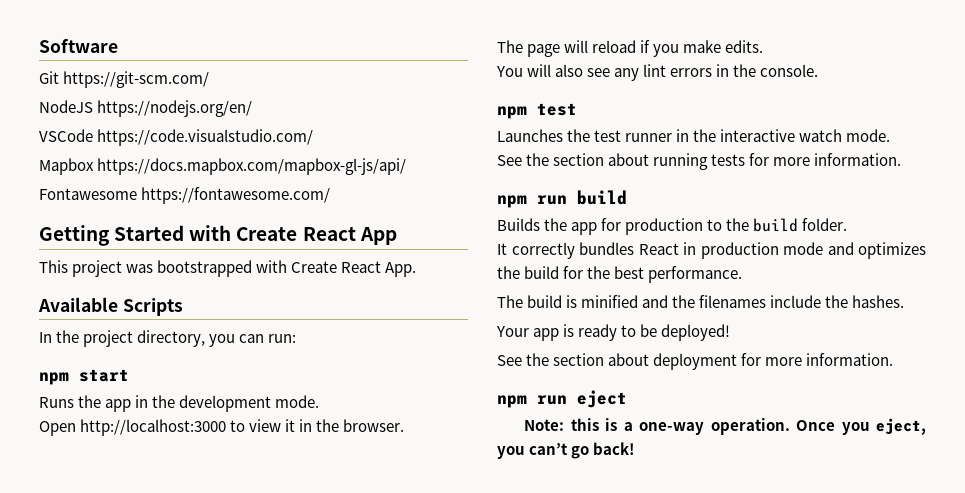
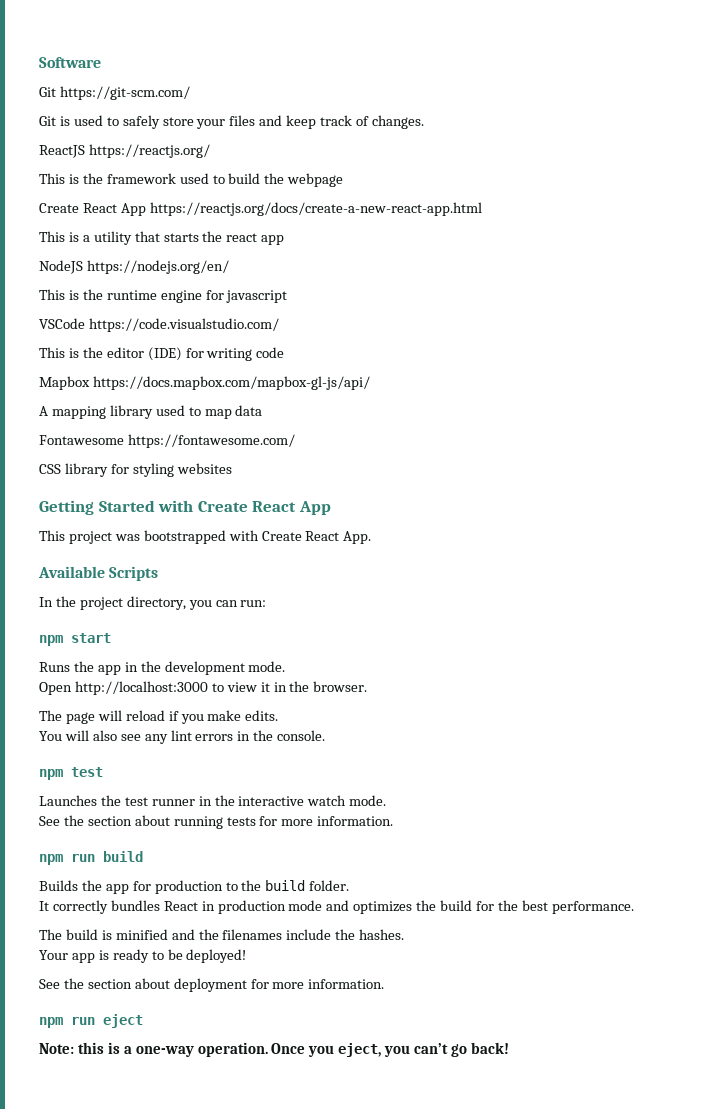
[39,100,253,117] [39,129,314,146] [39,158,407,175] [39,187,331,204] NodeJS https://nodejs.org/en/ // VSCode https://code.visualstudio.com/ // Mapbox https://docs.mapbox.com/mapbox-gl-js/api/ // Fontawesome https://fontawesome.com/ -> [39,115,424,129] [39,144,210,158] [39,173,344,187] [39,202,482,216] [39,231,285,245] [39,260,229,274] [39,289,288,303] [39,318,279,332] [39,347,285,361] [39,376,370,390] [39,405,263,419] [39,434,295,448] [39,463,232,477] Git is used to safely store your files and keep track of changes. // ReactJS https://reactjs.org/ // This is the framework used to build the webpage // Create React App https://reactjs.org/docs/create-a-new-react-app.html // This is a utility that starts the react app // NodeJS https://nodejs.org/en/ // This is the runtime engine for javascript // VSCode https://code.visualstudio.com/ // This is the editor (IDE) for writing code // Mapbox https://docs.mapbox.com/mapbox-gl-js/api/ // A mapping library used to map data // Fontawesome https://fontawesome.com/ // CSS library for styling websites

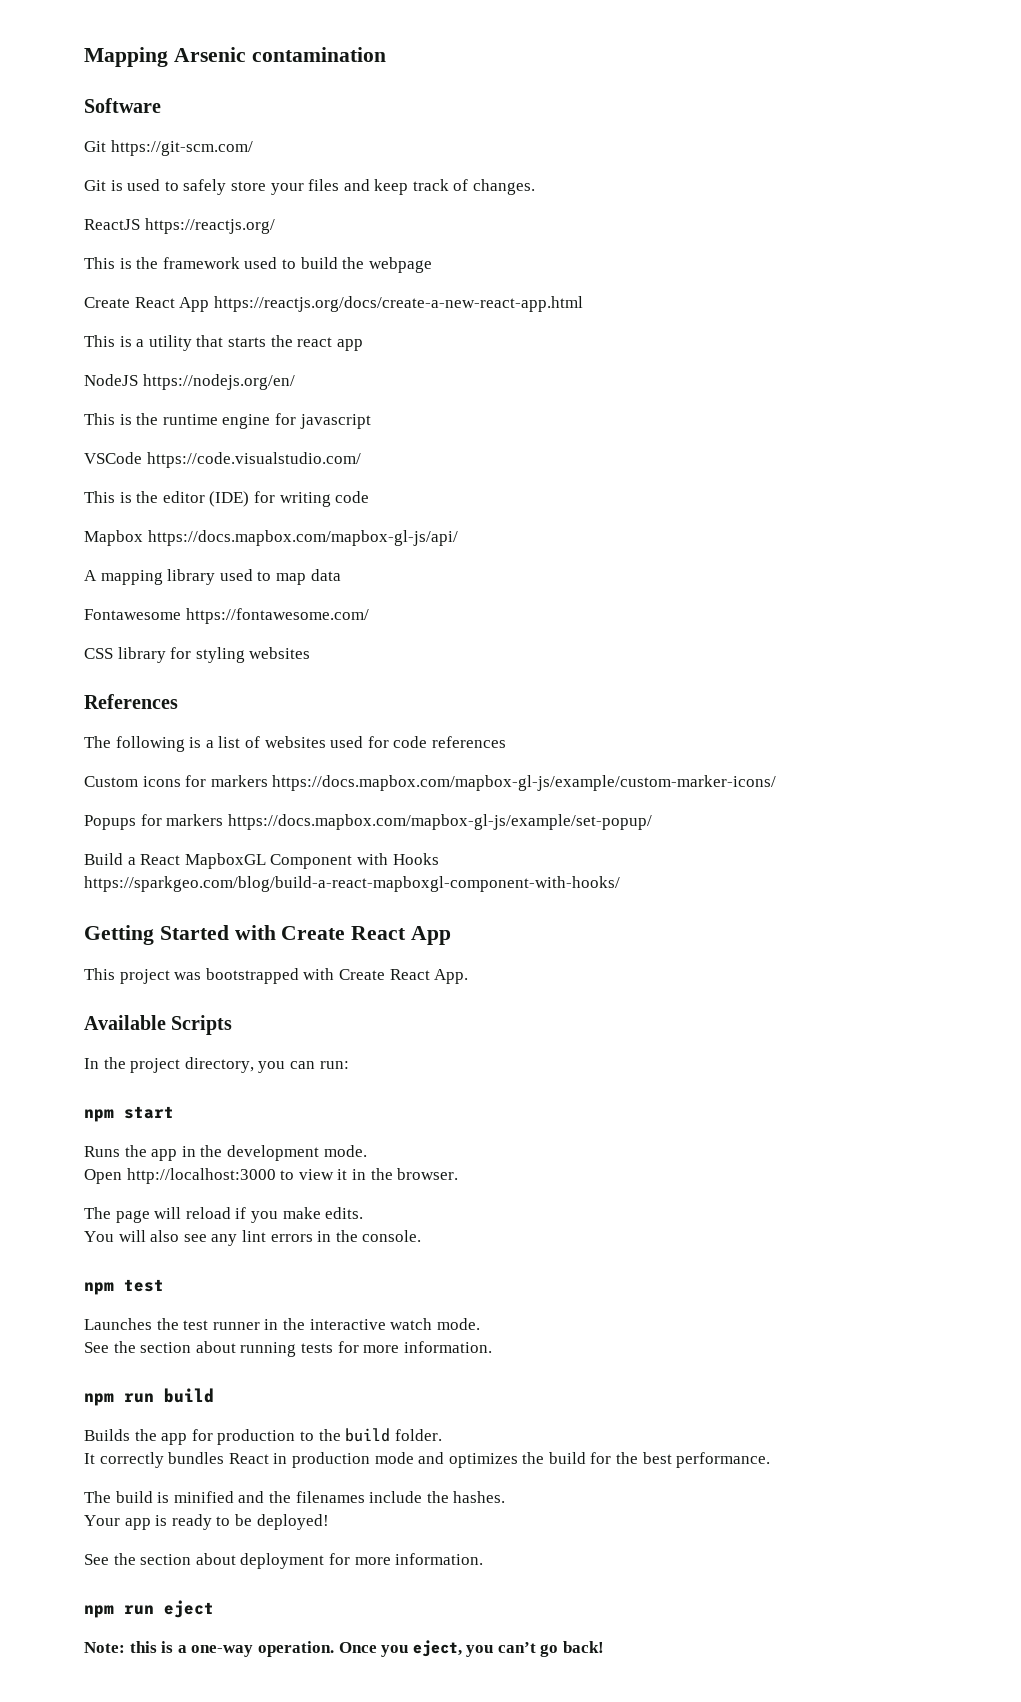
(39, 62) none -> [84,47,386,67] Mapping Arsenic contamination //
(232, 468) none -> [84,694,178,709] [84,736,506,752] [84,775,777,791] [84,814,652,830] [84,853,439,869] [84,876,620,892] // References // The following is a list of websites used for code references // Custom icons for markers https://docs.mapbox.com/mapbox-gl-js/example/custom-marker-icons/ // Popups for markers https://docs.mapbox.com/mapbox-gl-js/example/set-popup/ // Build a React MapboxGL Component with Hooks https://sparkgeo.com/blog/build-a-react-mapboxgl-component-with-hooks/

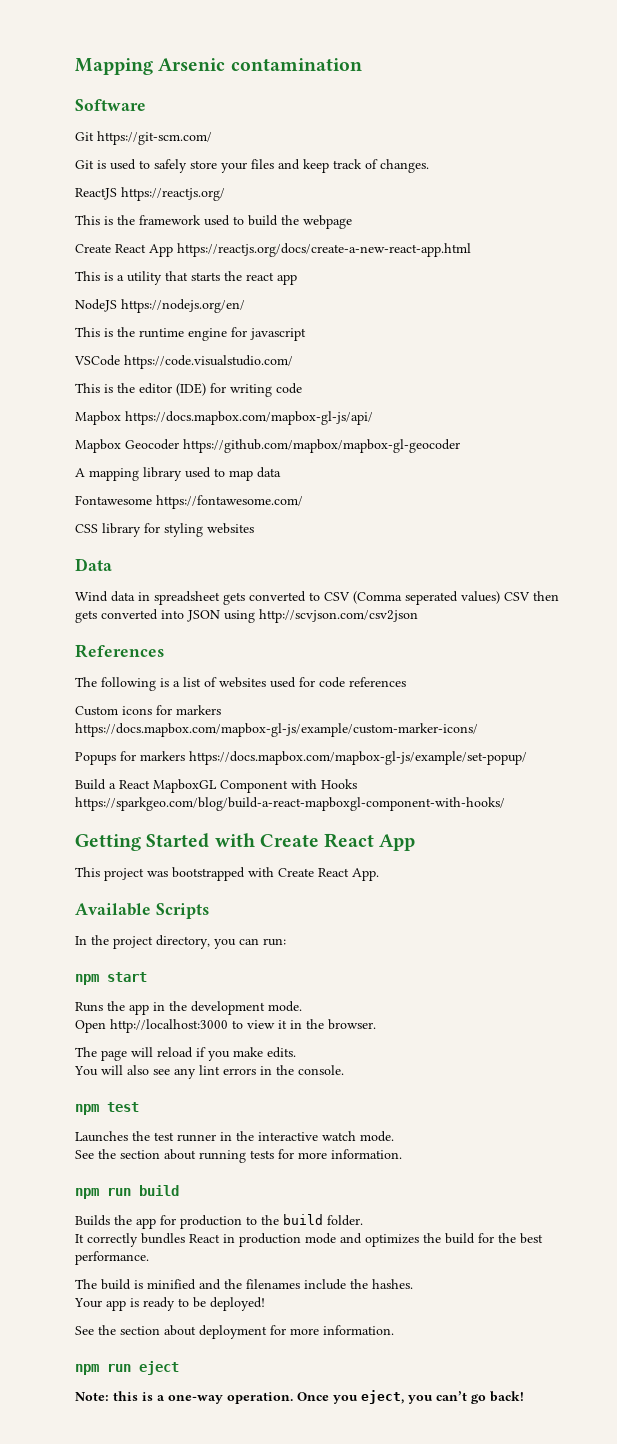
(458, 538) none -> [75,439,460,453] // Mapbox Geocoder https://github.com/mapbox/mapbox-gl-geocoder
(311, 653) none -> [75,558,112,571] [75,591,559,605] [75,609,418,623] // Data // Wind data in spreadsheet gets converted to CSV (Comma seperated values) CSV then gets converted into JSON using http://scvjson.com/csv2json

